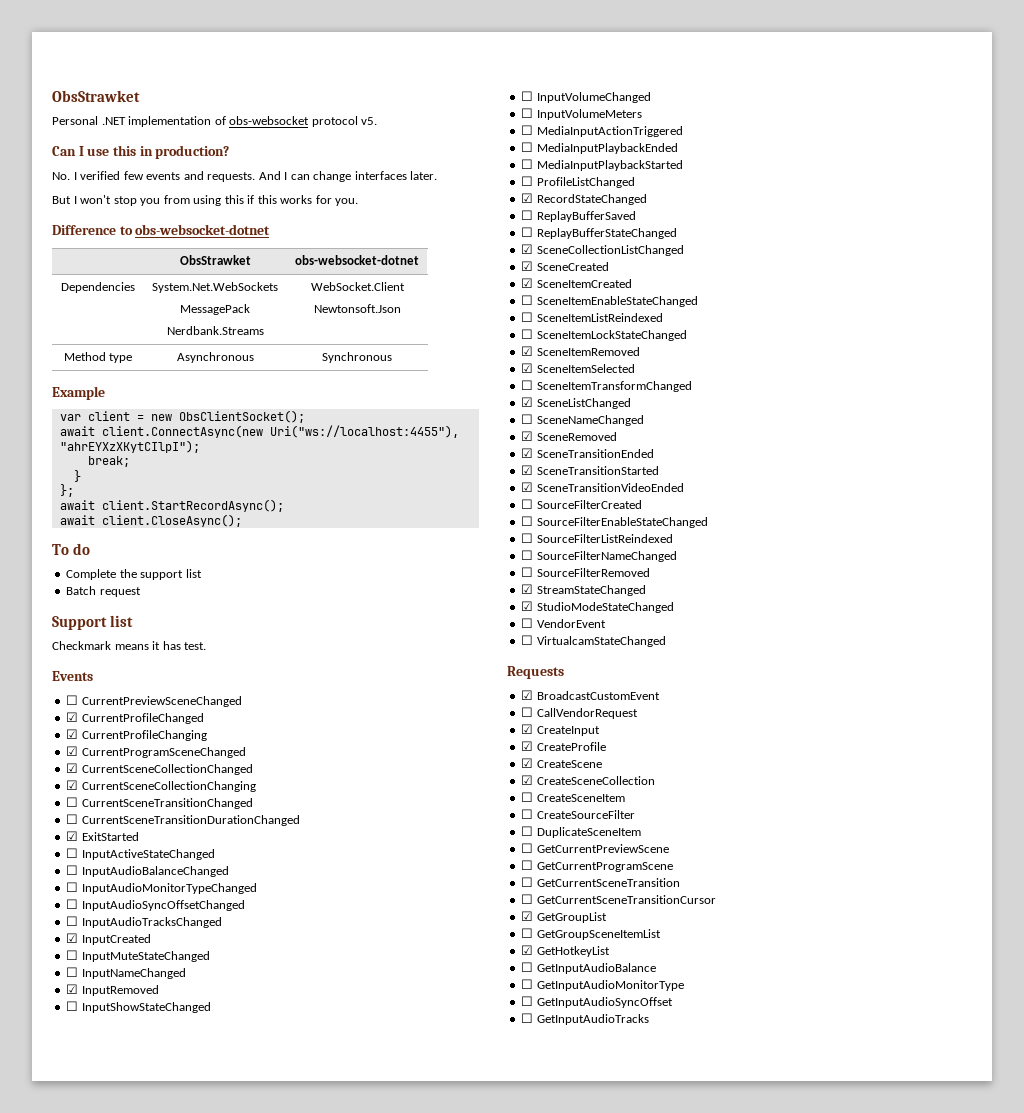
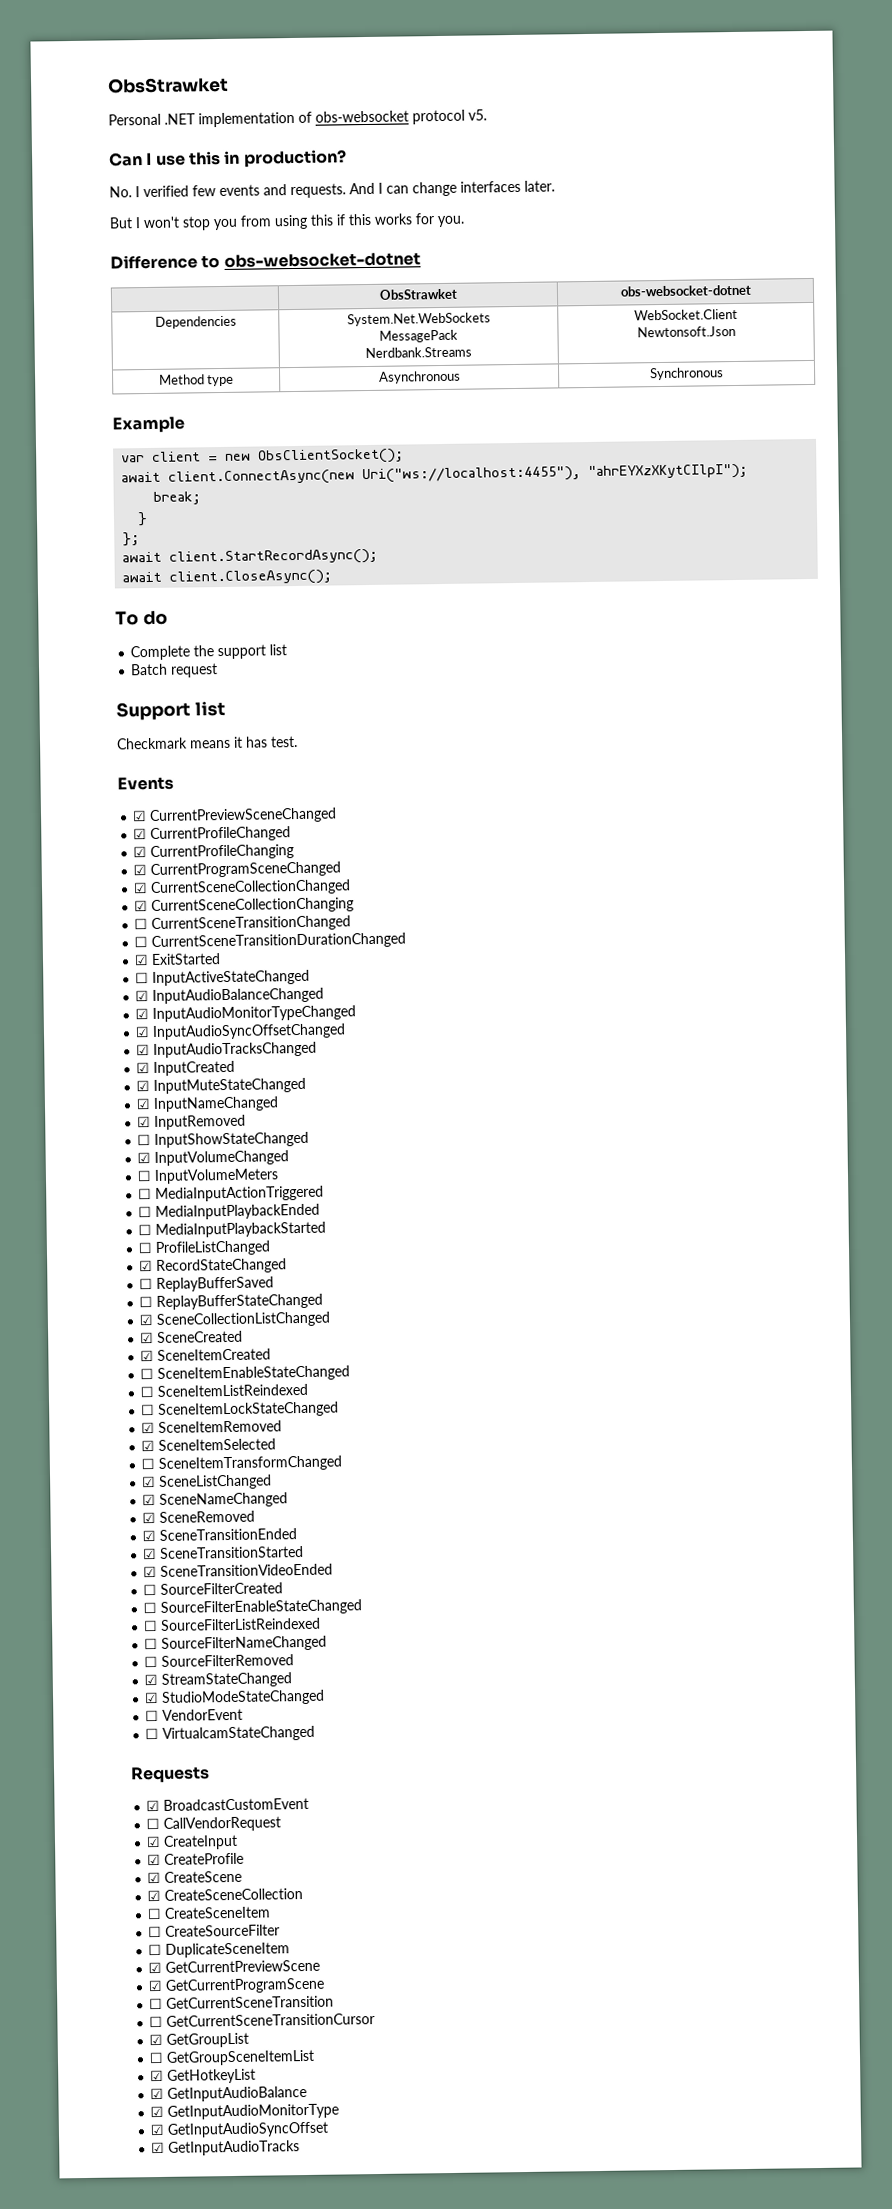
[66,695,79,705] ☐ -> [132,810,148,822] ☑
[66,865,79,875] ☐ -> [135,990,150,1002] ☑
[66,882,79,892] ☐ -> [135,1008,150,1020] ☑
[66,899,79,909] ☐ -> [135,1026,151,1038] ☑
[66,916,79,926] ☐ -> [136,1044,151,1056] ☑
[66,950,79,960] ☐ -> [136,1080,151,1092] ☑
[66,967,79,977] ☐ -> [136,1098,152,1110] ☑
[521,91,534,101] ☐ -> [137,1152,152,1164] ☑
[521,414,534,424] ☐ -> [142,1493,157,1506] ☑
[521,843,534,853] ☐ -> [148,1961,163,1974] ☑
[521,860,534,870] ☐ -> [148,1979,164,1992] ☑
[521,962,534,972] ☐ -> [150,2087,165,2100] ☑
[521,979,534,989] ☐ -> [150,2105,165,2118] ☑
[521,996,534,1006] ☐ -> [150,2123,166,2136] ☑
[521,1013,534,1023] ☐ -> [151,2141,166,2154] ☑

